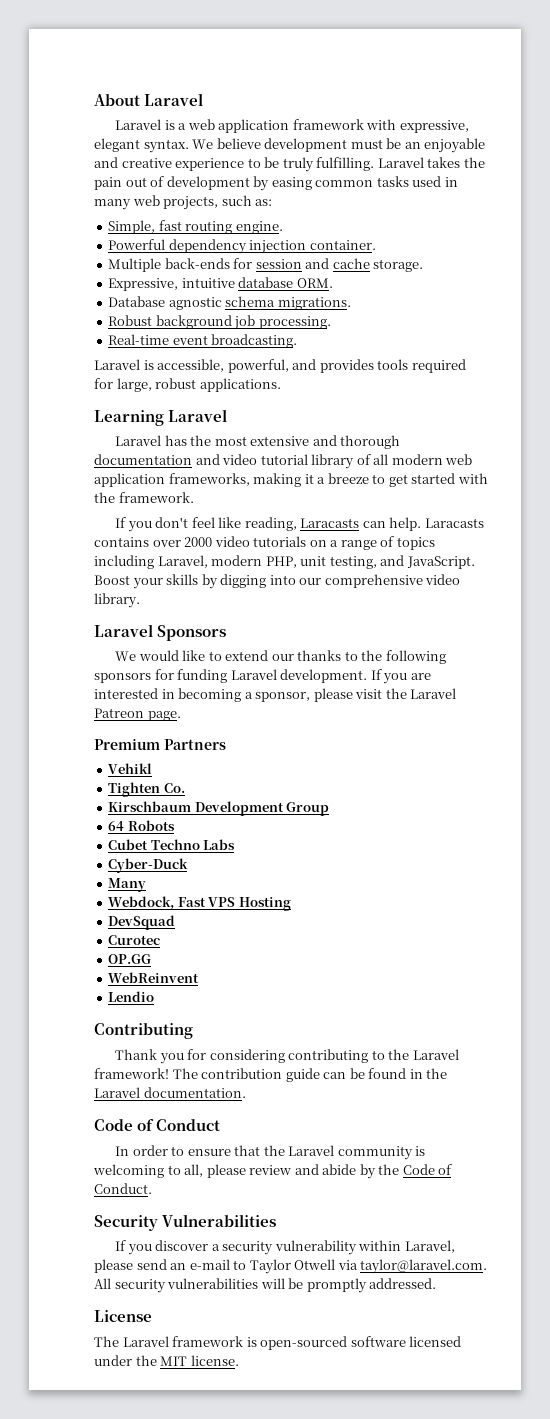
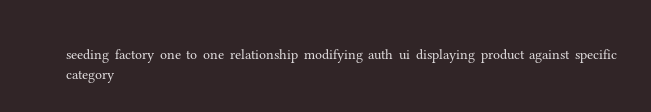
[94,93,204,106] [115,119,469,133] [94,138,486,153] [94,157,485,172] [94,176,458,191] [94,195,273,210] [108,220,283,234] [108,239,376,254] [108,258,424,272] [108,277,333,291] [108,296,351,310] [108,315,331,330] [108,334,298,348] [94,359,466,373] [94,378,281,392] [94,409,228,426] [115,435,401,449] [94,454,473,469] [94,473,488,487] [94,492,194,503] [115,517,484,532] [94,536,435,550] [94,555,475,569] [94,574,461,589] [94,593,140,608] [94,624,227,641] [115,650,446,664] [94,669,431,684] [94,688,457,702] [94,708,181,721] [94,738,226,750] [108,763,153,774] [108,782,185,797] [108,801,330,816] [108,820,175,831] [108,839,236,850] [108,858,189,873] [108,878,147,892] [108,896,291,911] [108,915,176,930] [108,935,161,945] [108,954,152,964] [108,972,200,983] [108,991,155,1002] [94,1023,193,1039] [115,1049,459,1064] [94,1068,448,1082] [94,1087,246,1098] [94,1119,221,1131] [115,1145,426,1160] [93,1164,453,1179] [94,1183,152,1194] [94,1214,277,1231] [115,1240,455,1255] [94,1259,488,1274] [94,1278,437,1293] [94,1310,152,1322] [94,1336,462,1350] [94,1355,239,1366] About Laravel // Laravel is a web application framework with expressive, elegant syntax. We believe development must be an enjoyable and creative experience to be truly fulfilling. Laravel takes the pain out of development by easing common tasks used in many web projects, such as: // Simple, fast routing engine. // Powerful dependency injection container. // Multiple back-ends for session and cache storage. // Expressive, intuitive database ORM. // Database agnostic schema migrations. // Robust background job processing. // Real-time event broadcasting. // Laravel is accessible, powerful, and provides tools required for large, robust applications. // Learning Laravel // Laravel has the most extensive and thorough documentation and video tutorial library of all modern web application frameworks, making it a breeze to get started with the framework. // If you don't feel like reading, Laracasts can help. Laracasts contains over 2000 video tutorials on a range of topics including Laravel, modern PHP, unit testing, and JavaScript. Boost your skills by digging into our comprehensive video library. // Laravel Sponsors // We would like to extend our thanks to the following sponsors for funding Laravel development. If you are interested in becoming a sponsor, please visit the Laravel Patreon page. // Premium Partners // Vehikl // Tighten Co. // Kirschbaum Development Group // 64 Robots // Cubet Techno Labs // Cyber-Duck // Many // Webdock, Fast VPS Hosting // DevSquad // Curotec // OP.GG // WebReinvent // Lendio // Contributing // Thank you for considering contributing to the Laravel framework! The contribution guide can be found in the Laravel documentation. // Code of Conduct // In order to ensure that the Laravel community is welcoming to all, please review and abide by the Code of Conduct. // Security Vulnerabilities // If you discover a security vulnerability within Laravel, please send an e-mail to Taylor Otwell via taylor@laravel.com. All security vulnerabilities will be promptly addressed. // License // The Laravel framework is open-sourced software licensed under the MIT license. -> [66,49,617,63] [66,70,115,83] seeding factory one to one relationship modifying auth ui displaying product against specific category

